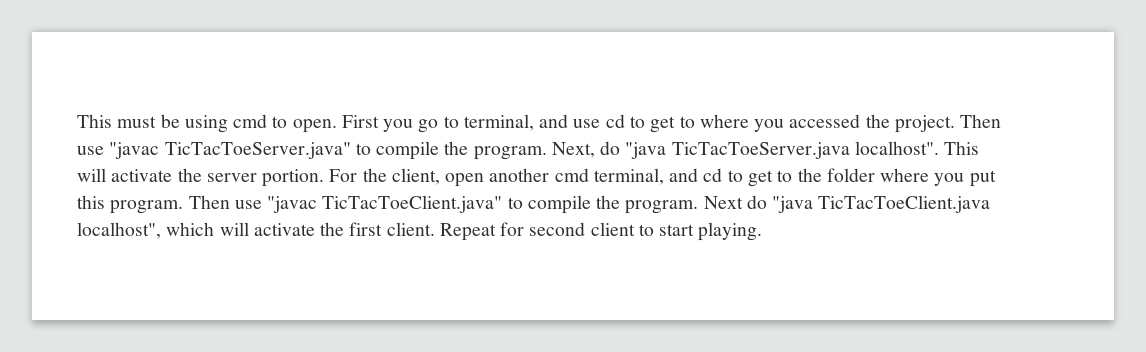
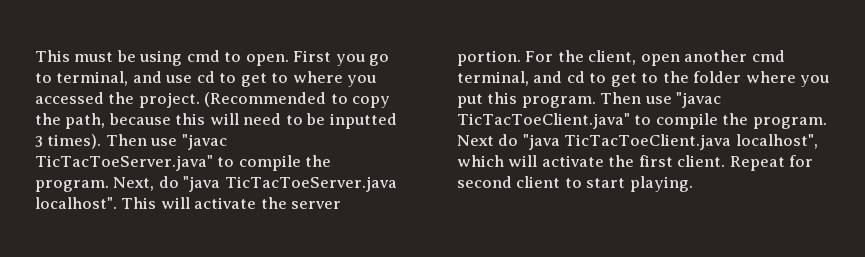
(955, 124) none -> [204,92,391,108] [35,113,397,129] [35,134,102,149] (Recommended to copy the path, because this will need to be inputted 3 times).

